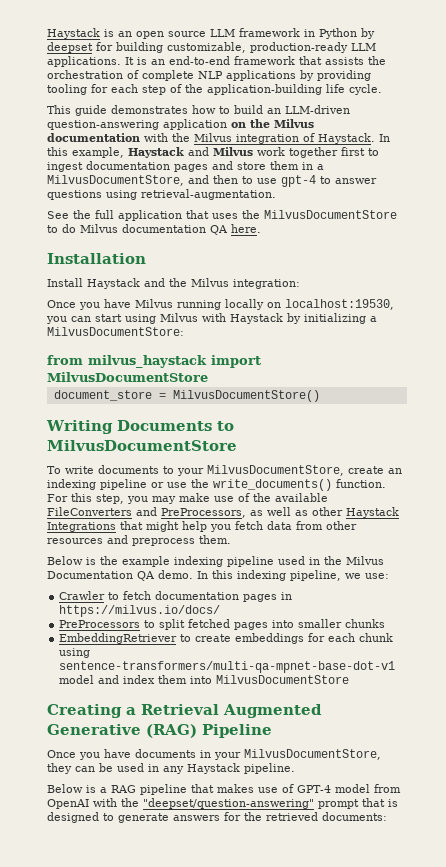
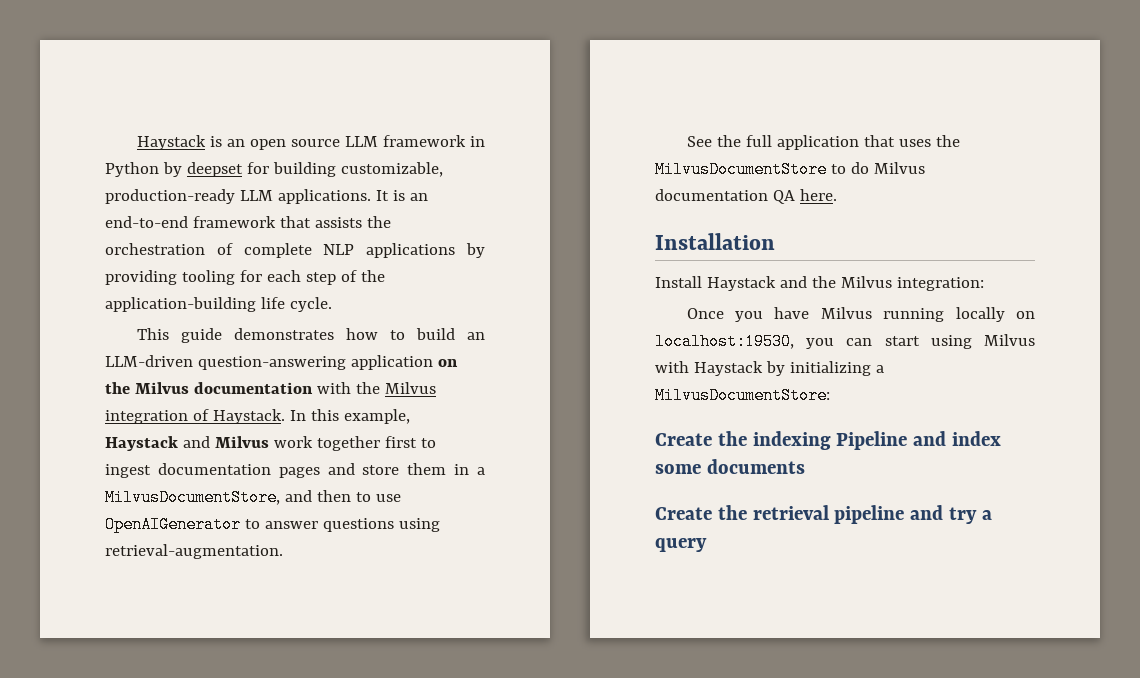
[281,175,316,187] gpt-4 -> [105,516,241,533] OpenAIGenerator
[47,355,261,368] [47,372,208,382] [53,390,320,402] [46,420,234,434] [47,440,237,451] [47,465,402,476] [47,479,386,491] [47,493,328,504] [47,507,399,518] [47,521,357,532] [47,535,231,546] [47,556,384,567] [47,570,389,581] [59,591,293,602] [59,605,221,617] [59,619,386,630] [59,633,394,644] [59,648,91,658] [59,661,396,673] [59,675,350,684] [47,704,322,718] [47,724,272,738] [47,749,381,760] [47,763,295,774] [47,784,401,795] [47,798,398,809] [47,812,387,823] from milvus_haystack import MilvusDocumentStore // document_store = MilvusDocumentStore() // Writing Documents to MilvusDocumentStore // To write documents to your MilvusDocumentStore, create an indexing pipeline or use the write_documents() function. For this step, you may make use of the available FileConverters and PreProcessors, as well as other Haystack Integrations that might help you fetch data from other resources and preprocess them. // Below is the example indexing pipeline used in the Milvus Documentation QA demo. In this indexing pipeline, we use: // Crawler to fetch documentation pages in https://milvus.io/docs/ // PreProcessors to split fetched pages into smaller chunks // EmbeddingRetriever to create embeddings for each chunk using sentence-transformers/multi-qa-mpnet-base-dot-v1 model and index them into MilvusDocumentStore // Creating a Retrieval Augmented Generative (RAG) Pipeline // Once you have documents in your MilvusDocumentStore, they can be used in any Haystack pipeline. // Below is a RAG pipeline that makes use of GPT-4 model from OpenAI with the "deepset/question-answering" prompt that is designed to generate answers for the retrieved documents: -> [655,431,1002,450] [655,459,805,474] [655,505,992,524] [655,538,707,552] Create the indexing Pipeline and index some documents // Create the retrieval pipeline and try a query

